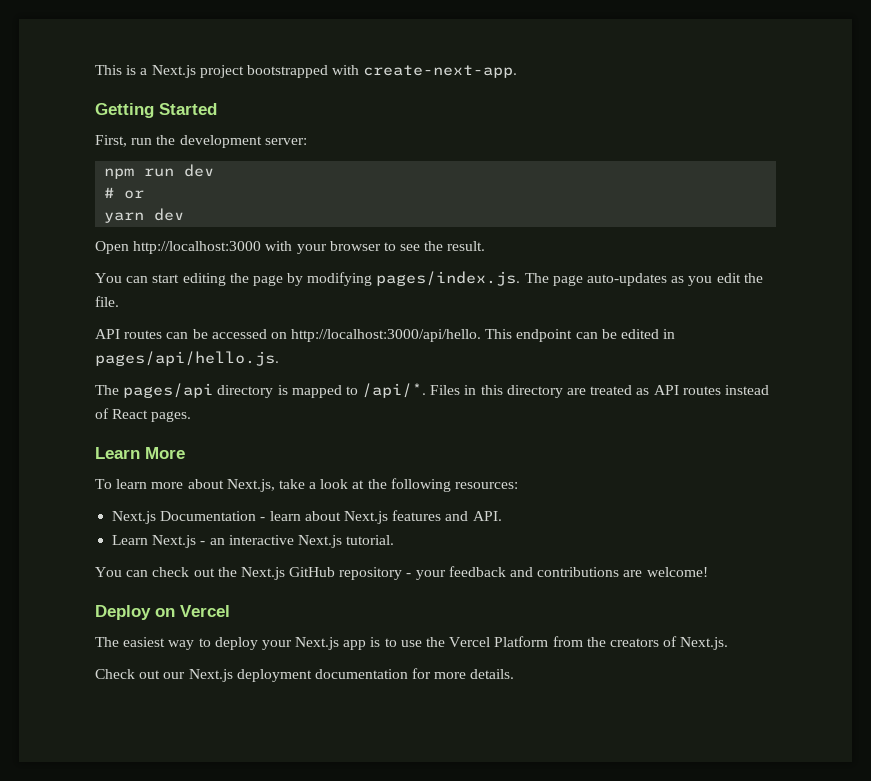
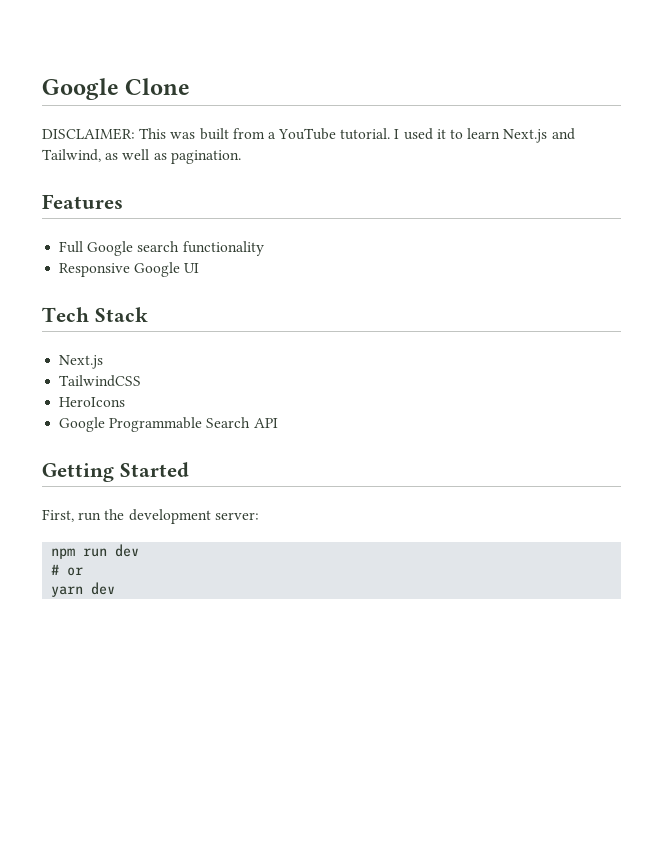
[95,65,518,78] This is a Next.js project bootstrapped with create-next-app. -> [42,78,191,100] [42,128,575,143] [42,149,241,164] [42,194,123,209] [59,241,264,256] [59,262,200,277] [42,307,148,322] [59,355,104,369] [59,375,142,387] [59,397,126,407] [59,417,278,432] Google Clone // DISCLAIMER: This was built from a YouTube tutorial. I used it to learn Next.js and Tailwind, as well as pagination. // Features // Full Google search functionality // Responsive Google UI // Tech Stack // Next.js // TailwindCSS // HeroIcons // Google Programmable Search API
[95,241,486,254] [95,271,763,286] [95,296,119,307] [95,329,676,342] [95,351,279,366] [95,383,769,398] [95,408,192,422] [95,447,185,459] [95,478,519,492] [112,510,502,524] [112,535,395,548] [95,566,708,580] [95,605,230,620] [95,636,729,650] [95,668,515,682] // Open http://localhost:3000 with your browser to see the result. // You can start editing the page by modifying pages/index.js. The page auto-updates as you edit the file. // API routes can be accessed on http://localhost:3000/api/hello. This endpoint can be edited in pages/api/hello.js. // The pages/api directory is mapped to /api/*. Files in this directory are treated as API routes instead of React pages. // Learn More // To learn more about Next.js, take a look at the following resources: // Next.js Documentation - learn about Next.js features and API. // Learn Next.js - an interactive Next.js tutorial. // You can check out the Next.js GitHub repository - your feedback and contributions are welcome! // Deploy on Vercel // The easiest way to deploy your Next.js app is to use the Vercel Platform from the creators of Next.js. // Check out our Next.js deployment documentation for more details. -> (116, 588) none

